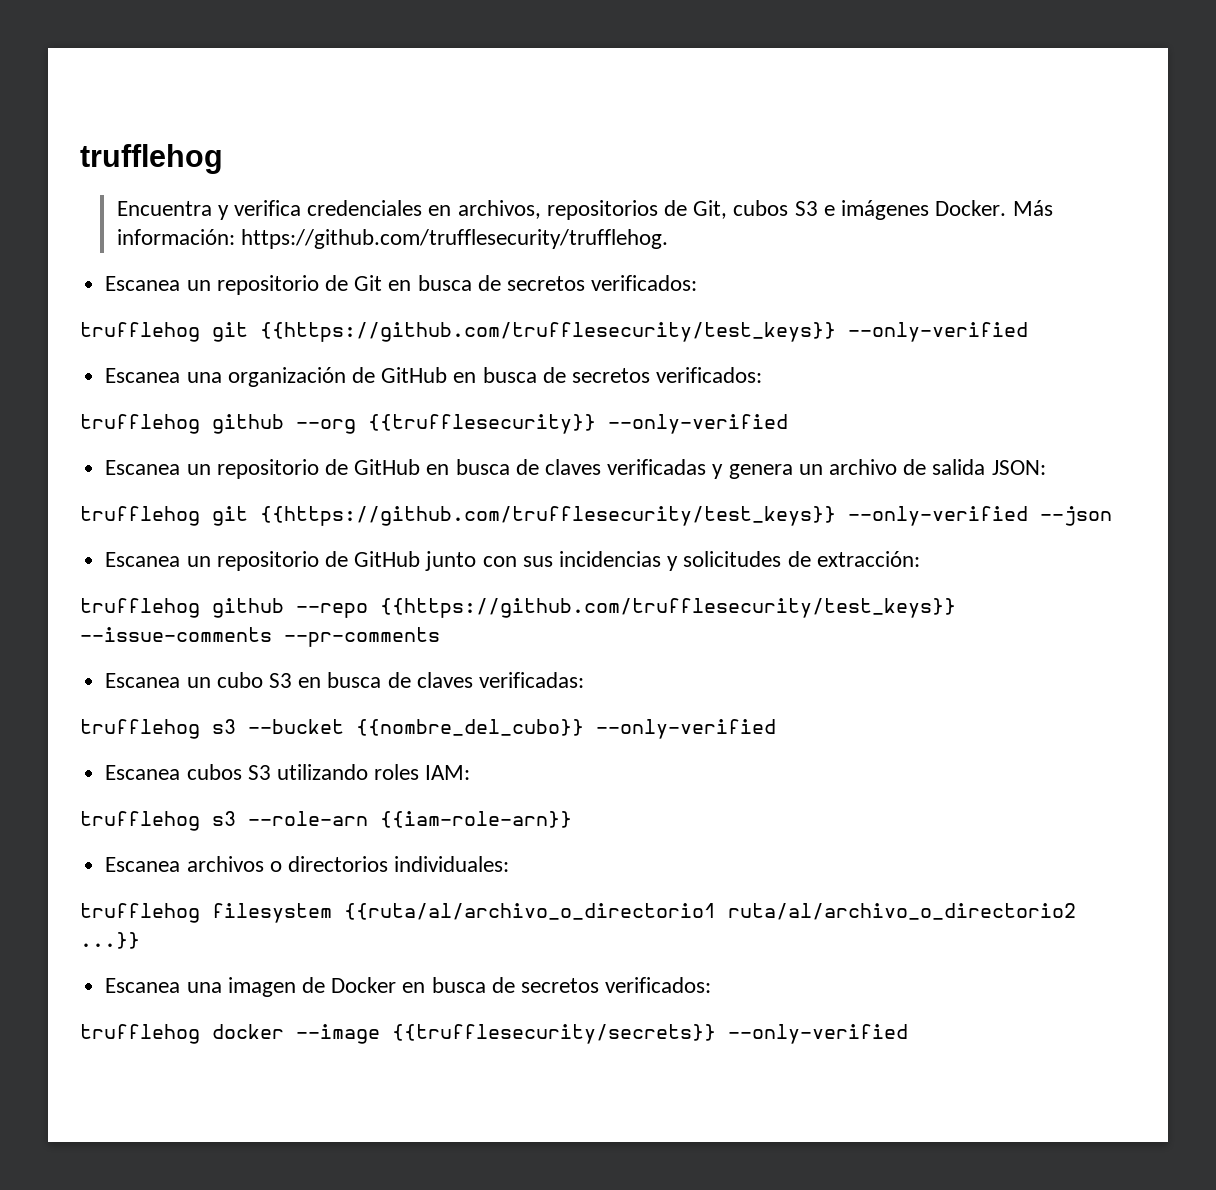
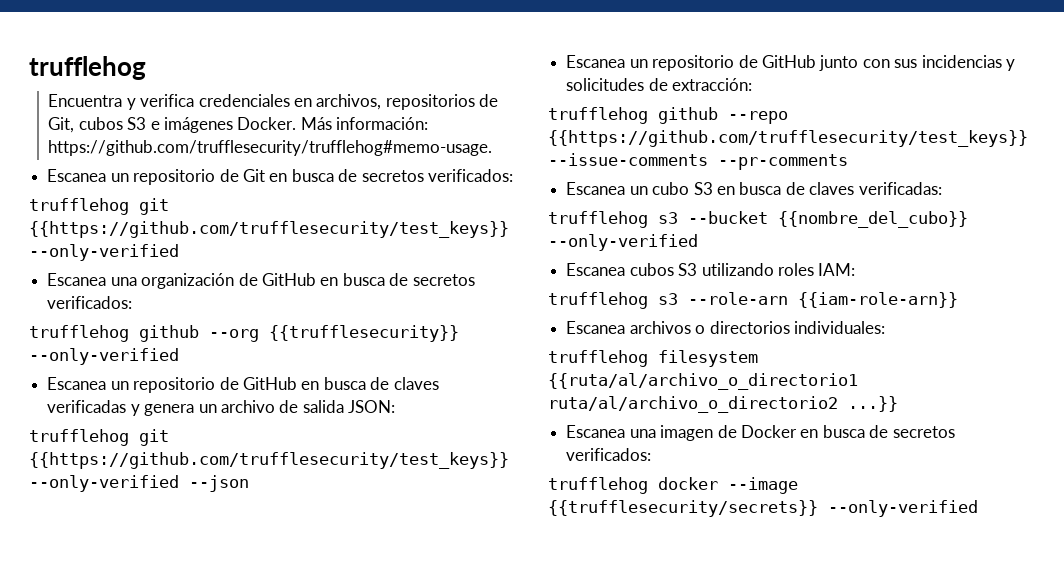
[240,229,668,249] https://github.com/trufflesecurity/trufflehog. -> [48,140,493,156] https://github.com/trufflesecurity/trufflehog#memo-usage.

